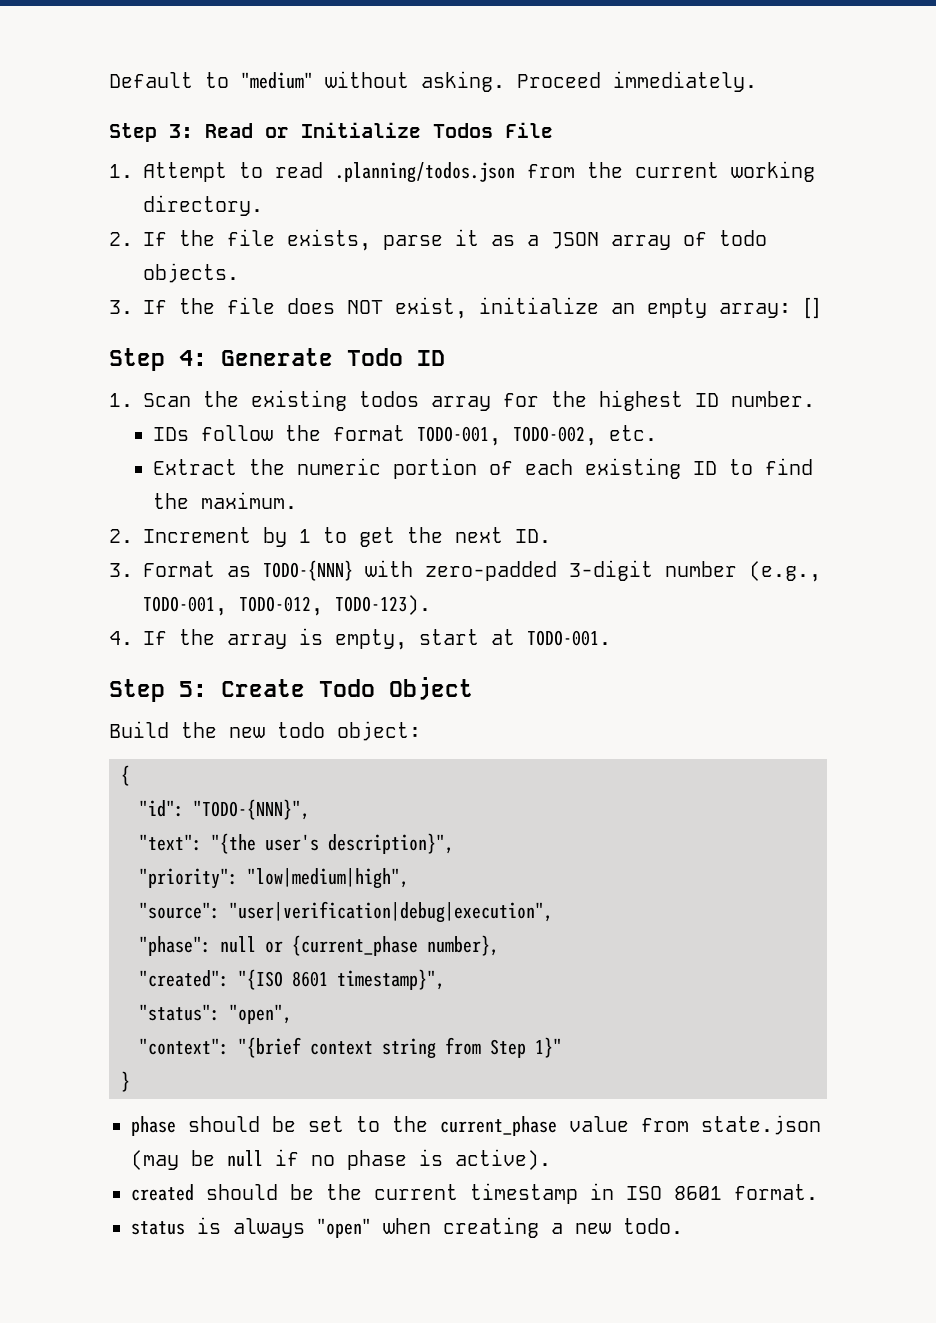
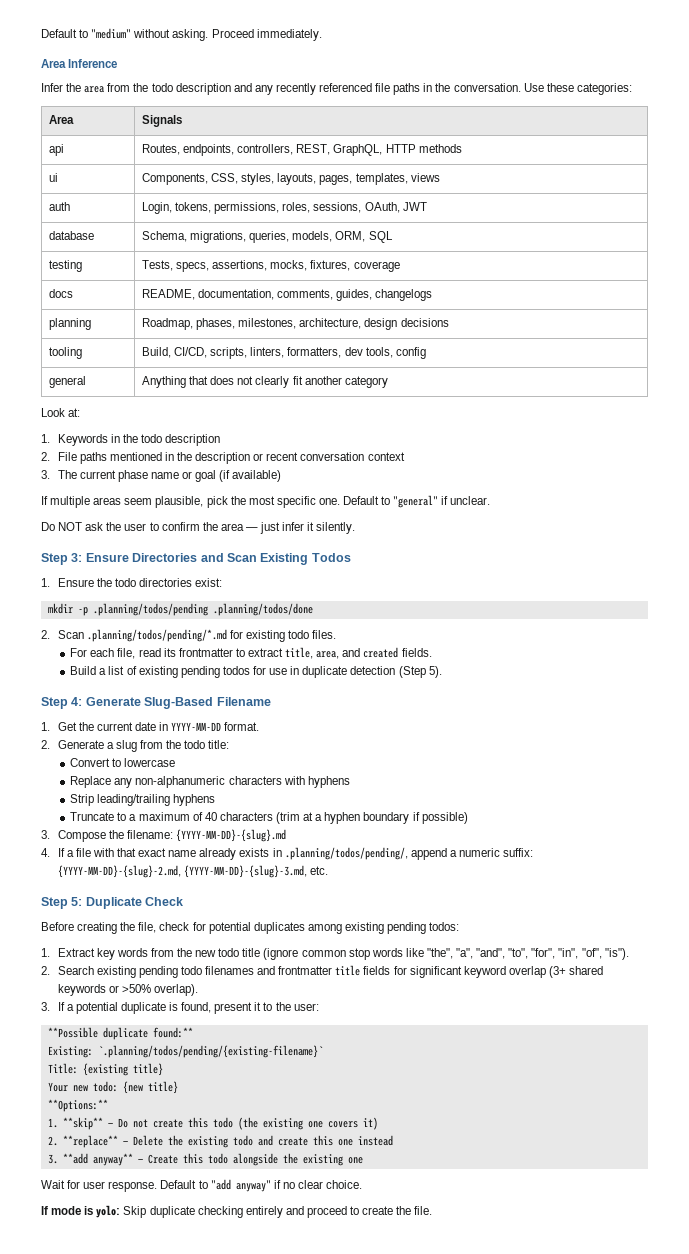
[109,122,421,142] Step 3: Read or Initialize -> [41,59,118,68] [41,83,632,95] [49,115,75,124] [142,115,183,127] [49,144,65,156] [142,144,462,156] [49,173,59,182] [142,173,440,185] [49,202,71,211] [142,202,427,214] [49,231,95,240] [142,231,393,243] [49,260,83,272] [142,260,400,272] [49,289,74,298] [142,289,433,301] [49,318,92,330] [142,318,449,330] [49,347,83,359] [142,347,426,359] [49,376,87,388] [142,376,388,388] [41,408,81,417] [41,434,221,446] [41,452,405,464] [41,470,282,482] [41,495,491,508] [41,522,356,534] [41,553,309,565] Area Inference // Infer the area from the todo description and any recently referenced file paths in the conversation. Use these categories: // Area | Signals // api | Routes, endpoints, controllers, REST, GraphQL, HTTP methods // ui | Components, CSS, styles, layouts, pages, templates, views // auth | Login, tokens, permissions, roles, sessions, OAuth, JWT // database | Schema, migrations, queries, models, ORM, SQL // testing | Tests, specs, assertions, mocks, fixtures, coverage // docs | README, documentation, comments, guides, changelogs // planning | Roadmap, phases, milestones, architecture, design decisions // tooling | Build, CI/CD, scripts, linters, formatters, dev tools, config // general | Anything that does not clearly fit another category // Look at: // 1. Keywords in the todo description // 2. File paths mentioned in the description or recent conversation context // 3. The current phase name or goal (if available) // If multiple areas seem plausible, pick the most specific one. Default to "general" if unclear. // Do NOT ask the user to confirm the area — just infer it silently. // Step 3: Ensure Directories and Scan Existing
[505,122,553,138] [109,161,815,183] [143,195,263,216] [109,229,767,251] [143,263,239,283] [109,297,821,319] File // 1. Attempt to read .planning/todos.json from the current working directory. // 2. If the file exists, parse it as a JSON array of todo objects. // 3. If the file does NOT exist, initialize an empty array: [] -> [41,578,223,587] [47,603,313,616] [41,629,337,642] [70,647,432,659] [70,666,442,678] // 1. Ensure the todo directories exist: // mkdir -p .planning/todos/pending .planning/todos/done // 2. Scan .planning/todos/pending/*.md for existing todo files. // For each file, read its frontmatter to extract title, area, and created fields. // Build a list of existing pending todos for use in duplicate detection (Step 5).
[347,348,445,366] [109,390,815,411] [153,425,658,446] [153,458,814,479] [153,492,298,509] [109,527,551,547] [109,560,821,582] [143,595,431,616] [109,628,611,650] [109,677,473,702] [109,721,421,741] [121,765,130,786] [139,799,310,820] [139,833,454,854] [139,868,409,889] [139,901,553,923] [139,935,499,956] [139,969,445,990] [139,1004,292,1024] [139,1037,562,1059] [121,1071,130,1092] [131,1115,821,1136] [131,1149,551,1170] [131,1183,818,1204] [131,1217,683,1238] Todo ID // 1. Scan the existing todos array for the highest ID number. // IDs follow the format TODO-001, TODO-002, etc. // Extract the numeric portion of each existing ID to find the maximum. // 2. Increment by 1 to get the next ID. // 3. Format as TODO-{NNN} with zero-padded 3-digit number (e.g., TODO-001, TODO-012, TODO-123). // 4. If the array is empty, start at TODO-001. // Step 5: Create Todo Object // Build the new todo object: // { // "id": "TODO-{NNN}", // "text": "{the user's description}", // "priority": "low|medium|high", // "source": "user|verification|debug|execution", // "phase": null or {current_phase number}, // "created": "{ISO 8601 timestamp}", // "status": "open", // "context": "{brief context string from Step 1}" // } // phase should be set to the current_phase value from state.json (may be null if no phase is active). // created should be the current timestamp in ISO 8601 format. // status is always "open" when creating a new todo. -> [144,697,271,709] [41,722,260,731] [41,740,230,752] [70,758,176,767] [70,776,350,788] [70,794,216,806] [70,812,468,824] [41,829,286,842] [41,847,534,860] [57,865,328,878] [41,897,184,909] [41,922,460,934] [41,948,629,960] [41,965,604,978] [57,984,198,996] [41,1002,319,1014] [47,1027,193,1040] [47,1045,323,1058] [47,1063,163,1076] [47,1081,178,1094] [47,1099,108,1112] [47,1117,378,1130] [47,1135,393,1148] [47,1153,363,1166] [41,1179,363,1192] [41,1205,433,1218] Slug-Based Filename // 1. Get the current date in YYYY-MM-DD format. // 2. Generate a slug from the todo title: // Convert to lowercase // Replace any non-alphanumeric characters with hyphens // Strip leading/trailing hyphens // Truncate to a maximum of 40 characters (trim at a hyphen boundary if possible) // 3. Compose the filename: {YYYY-MM-DD}-{slug}.md // 4. If a file with that exact name already exists in .planning/todos/pending/, append a numeric suffix: {YYYY-MM-DD}-{slug}-2.md, {YYYY-MM-DD}-{slug}-3.md, etc. // Step 5: Duplicate Check // Before creating the file, check for potential duplicates among existing pending todos: // 1. Extract key words from the new todo title (ignore common stop words like "the", "a", "and", "to", "for", "in", "of", "is"). // 2. Search existing pending todo filenames and frontmatter title fields for significant keyword overlap (3+ shared keywords or >50% overlap). // 3. If a potential duplicate is found, present it to the user: // **Possible duplicate found:** // Existing: `.planning/todos/pending/{existing-filename}` // Title: {existing title} // Your new todo: {new title} // **Options:** // 1. **skip** — Do not create this todo (the existing one covers it) // 2. **replace** — Delete the existing todo and create this one instead // 3. **add anyway** — Create this todo alongside the existing one // Wait for user response. Default to "add anyway" if no clear choice. // If mode is yolo: Skip duplicate checking entirely and proceed to create the file.

